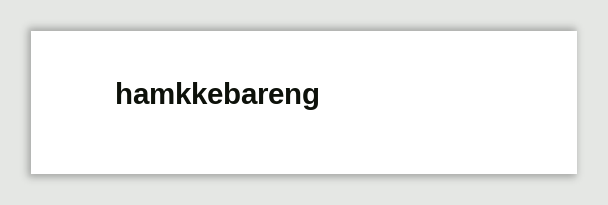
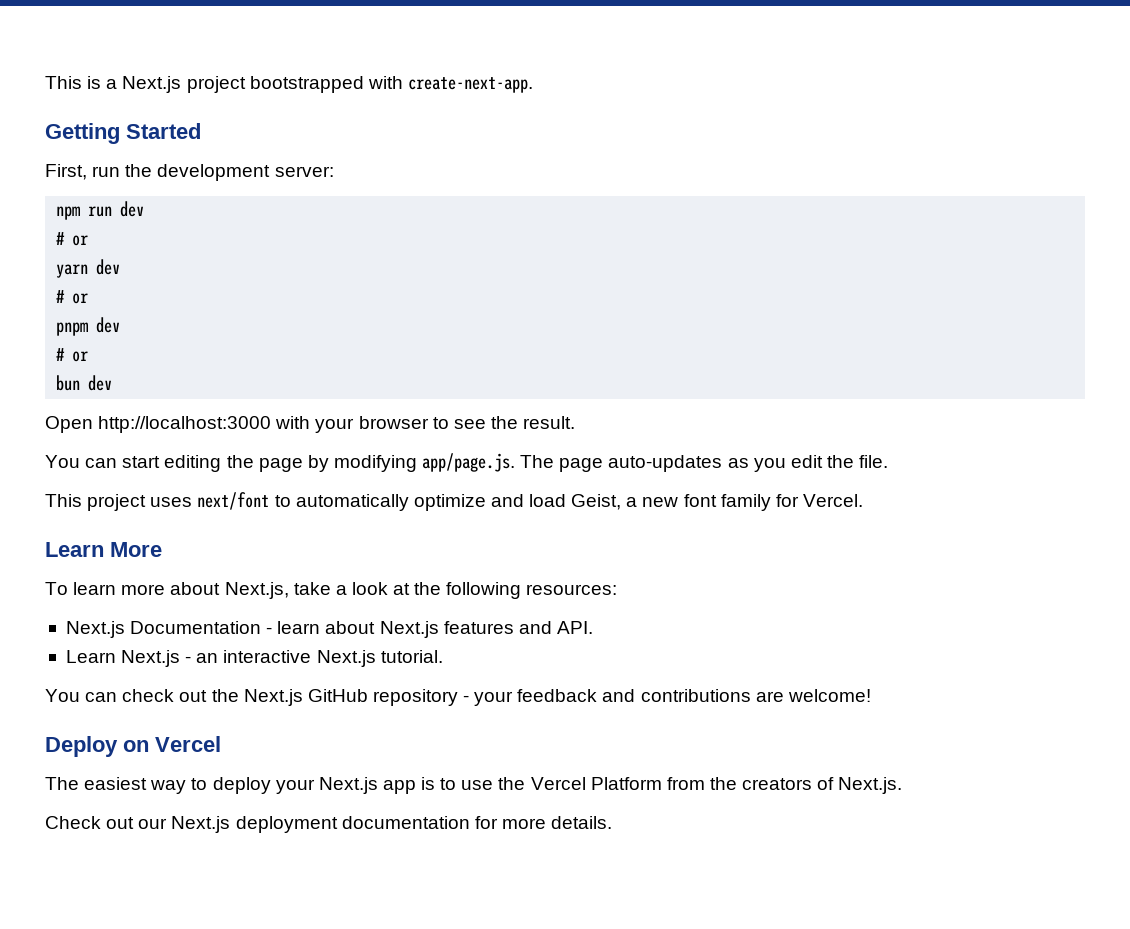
[115,82,320,110] hamkkebareng -> [45,76,533,93] [45,123,201,144] [45,164,334,181] [56,201,145,220] [56,232,89,246] [56,259,121,278] [56,290,89,304] [56,317,121,336] [56,348,89,362] [56,375,113,391] [45,416,576,433] [45,453,889,472] [45,492,863,511] [45,542,162,557] [45,582,618,599] [65,621,593,638] [65,650,443,667] [45,689,871,706] [45,736,221,757] [45,777,903,794] [45,816,613,833] This is a Next.js project bootstrapped with create-next-app. // Getting Started // First, run the development server: // npm run dev // # or // yarn dev // # or // pnpm dev // # or // bun dev // Open http://localhost:3000 with your browser to see the result. // You can start editing the page by modifying app/page.js. The page auto-updates as you edit the file. // This project uses next/font to automatically optimize and load Geist, a new font family for Vercel. // Learn More // To learn more about Next.js, take a look at the following resources: // Next.js Documentation - learn about Next.js features and API. // Learn Next.js - an interactive Next.js tutorial. // You can check out the Next.js GitHub repository - your feedback and contributions are welcome! // Deploy on Vercel // The easiest way to deploy your Next.js app is to use the Vercel Platform from the creators of Next.js. // Check out our Next.js deployment documentation for more details.

